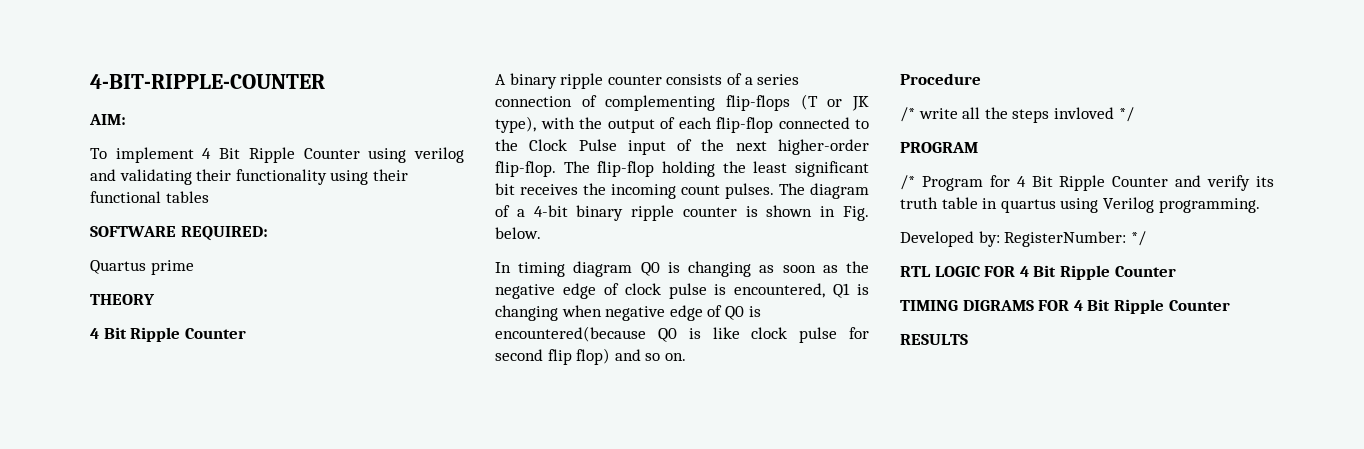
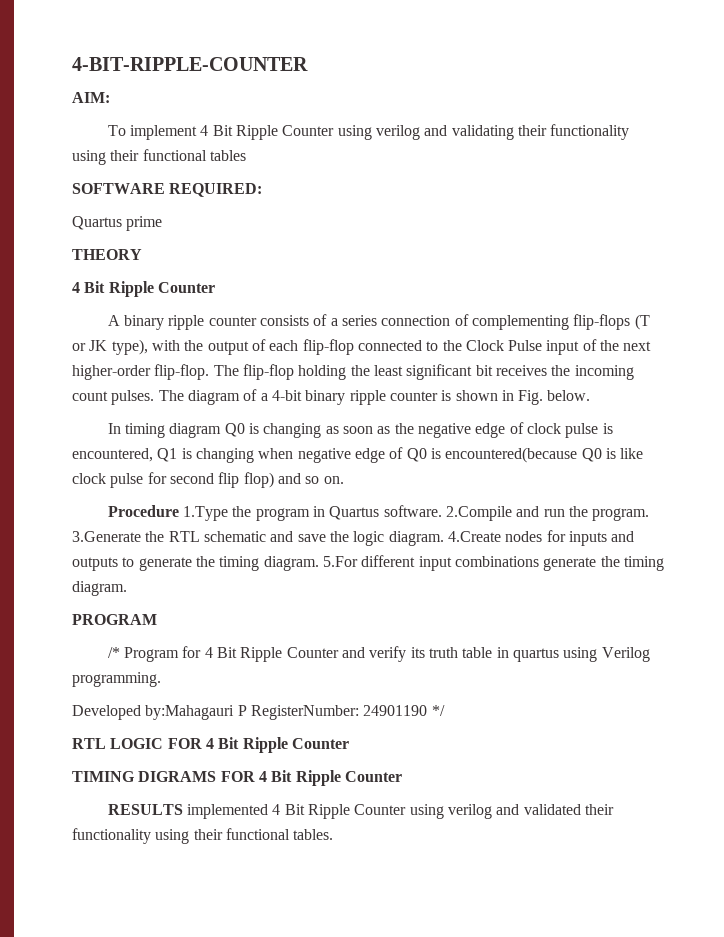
[900,107,1134,123] // /* write all the steps invloved */ -> [183,505,650,521] [72,530,635,546] [72,555,664,571] [72,581,127,596] 1.Type the program in Quartus software. 2.Compile and run the program. 3.Generate the RTL schematic and save the logic diagram. 4.Create nodes for inputs and outputs to generate the timing diagram. 5.For different input combinations generate the timing diagram.
[978,231,1127,247] by: RegisterNumber: -> [145,705,428,720] by:Mahagauri P RegisterNumber: 24901190
(968, 339) none -> [187,804,614,819] [72,828,334,844] implemented 4 Bit Ripple Counter using verilog and validated their functionality using their functional tables.

